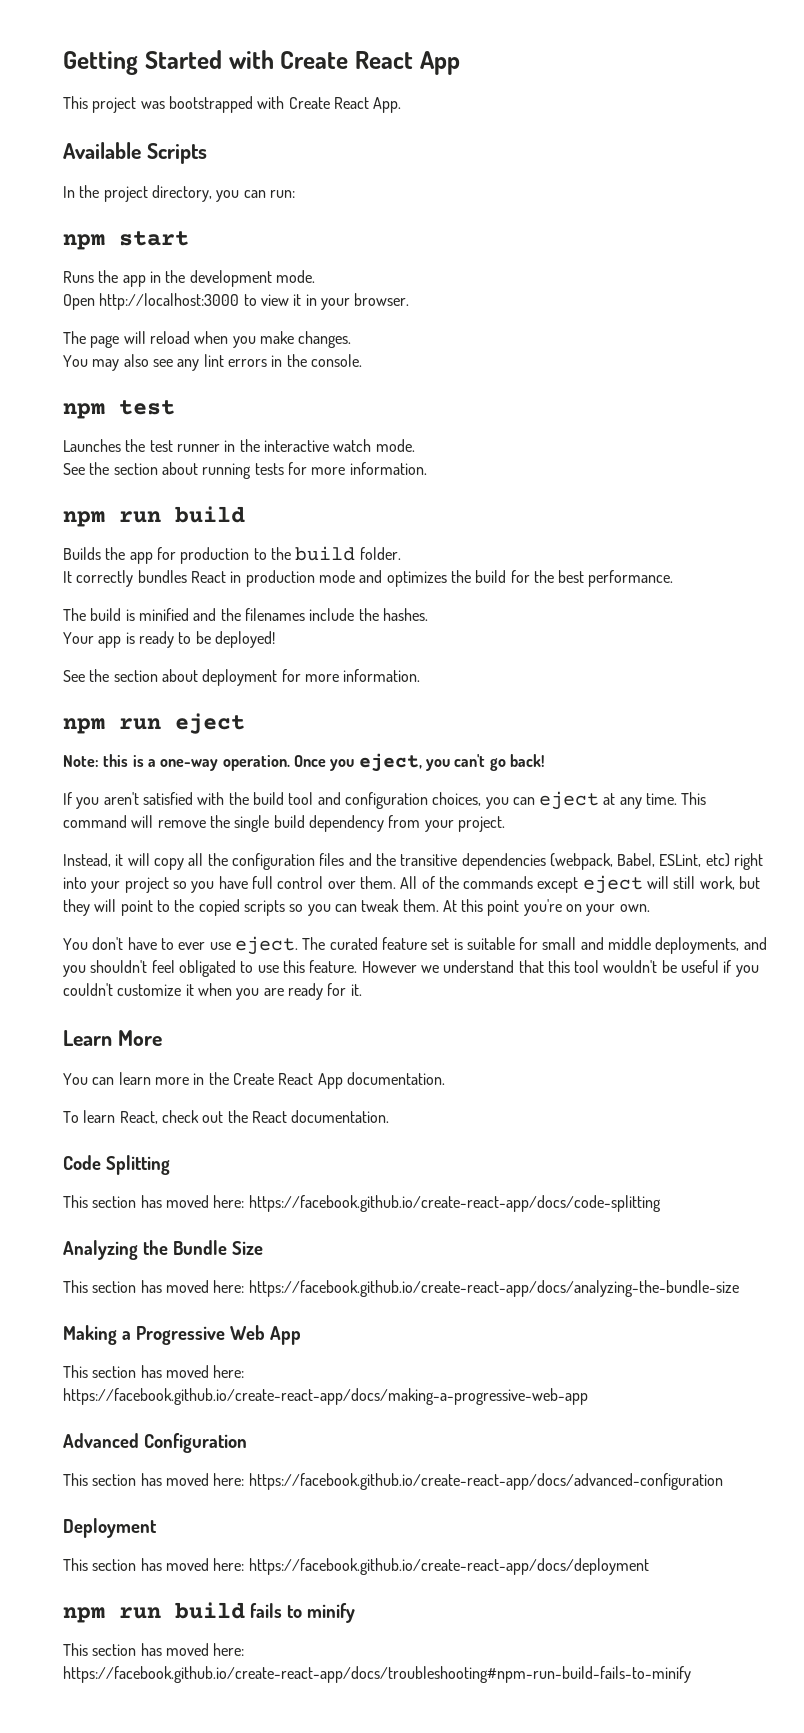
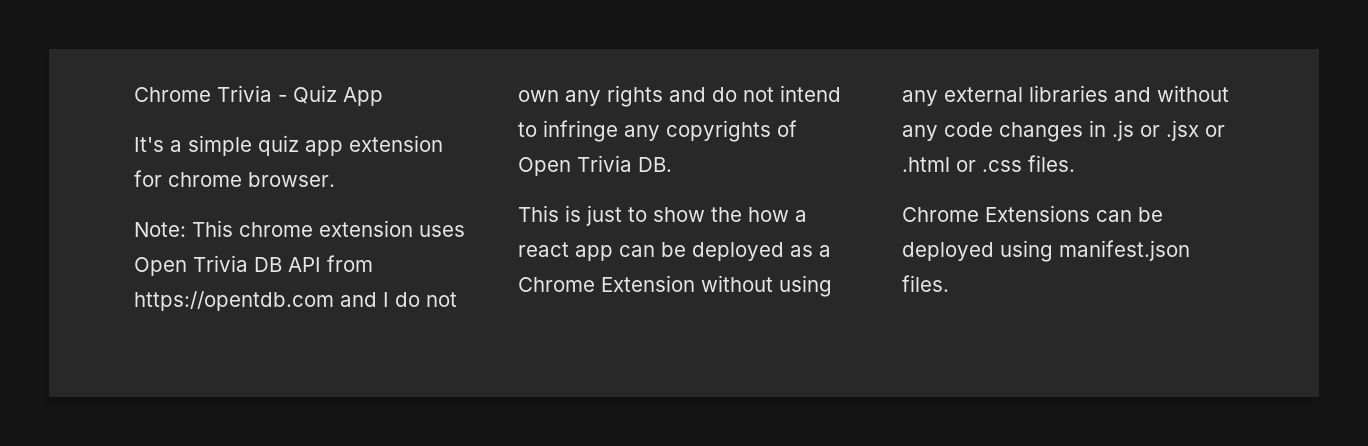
[63,50,460,75] [63,96,402,113] [63,142,207,164] [63,185,295,202] [63,231,189,250] [63,270,315,287] [63,293,410,310] [63,331,352,348] [63,354,362,371] [63,400,175,419] [63,439,415,452] [63,462,427,479] [63,506,245,527] [63,546,401,564] [63,570,674,587] [63,608,428,621] [63,631,275,648] [63,669,421,686] [63,713,245,734] [63,753,545,772] [63,791,707,810] [63,815,505,832] [63,853,764,870] [63,875,761,894] [63,899,650,916] [63,936,767,955] [63,960,759,977] [63,983,362,1000] [63,1030,162,1046] [63,1072,445,1089] [63,1110,390,1124] [63,1155,170,1175] [63,1195,661,1212] [63,1240,263,1260] [63,1280,739,1297] [63,1325,301,1345] [63,1365,245,1378] [63,1388,588,1405] [63,1433,247,1453] [63,1473,723,1490] [63,1518,157,1538] [63,1558,649,1575] [63,1602,355,1623] [63,1643,245,1656] [63,1666,691,1683] Getting Started with Create React App // This project was bootstrapped with Create React App. // Available Scripts // In the project directory, you can run: // npm start // Runs the app in the development mode. // Open http://localhost:3000 to view it in your browser. // The page will reload when you make changes. // You may also see any lint errors in the console. // npm test // Launches the test runner in the interactive watch mode. // See the section about running tests for more information. // npm run build // Builds the app for production to the build folder. // It correctly bundles React in production mode and optimizes the build for the best performance. // The build is minified and the filenames include the hashes. // Your app is ready to be deployed! // See the section about deployment for more information. // npm run eject // Note: this is a one-way operation. Once you eject, you can't go back! // If you aren't satisfied with the build tool and configuration choices, you can eject at any time. This command will remove the single build dependency from your project. // Instead, it will copy all the configuration files and the transitive dependencies (webpack, Babel, ESLint, etc) right into your project so you have full control over them. All of the commands except eject will still work, but they will point to the copied scripts so you can tweak them. At this point you're on your own. // You don't have to ever use eject. The curated feature set is suitable for small and middle deployments, and you shouldn't feel obligated to use this feature. However we understand that this tool wouldn't be useful if you couldn't customize it when you are ready for it. // Learn More // You can learn more in the Create React App documentation. // To learn React, check out the React documentation. // Code Splitting // This section has moved here: https://facebook.github.io/create-react-app/docs/code-splitting // Analyzing the Bundle Size // This section has moved here: https://facebook.github.io/create-react-app/docs/analyzing-the-bundle-size // Making a Progressive Web App // This section has moved here: https://facebook.github.io/create-react-app/docs/making-a-progressive-web-app // Advanced Configuration // This section has moved here: https://facebook.github.io/create-react-app/docs/advanced-configuration // Deployment // This section has moved here: https://facebook.github.io/create-react-app/docs/deployment // npm run build fails to minify // This section has moved here: https://facebook.github.io/create-react-app/docs/troubleshooting#npm-run-build-fails-to-minify -> [134,85,383,106] [134,135,443,156] [134,170,335,187] [134,220,465,237] [134,255,373,276] [134,291,457,311] [518,85,841,107] [518,120,797,142] [518,155,672,176] [518,205,807,226] [518,242,831,261] [518,275,832,297] [902,85,1229,106] [902,120,1225,142] [902,155,1075,172] [902,205,1163,222] [902,240,1190,262] [902,275,949,292] Chrome Trivia - Quiz App // It's a simple quiz app extension for chrome browser. // Note: This chrome extension uses Open Trivia DB API from https://opentdb.com and I do not own any rights and do not intend to infringe any copyrights of Open Trivia DB. // This is just to show the how a react app can be deployed as a Chrome Extension without using any external libraries and without any code changes in .js or .jsx or .html or .css files. // Chrome Extensions can be deployed using manifest.json files.

